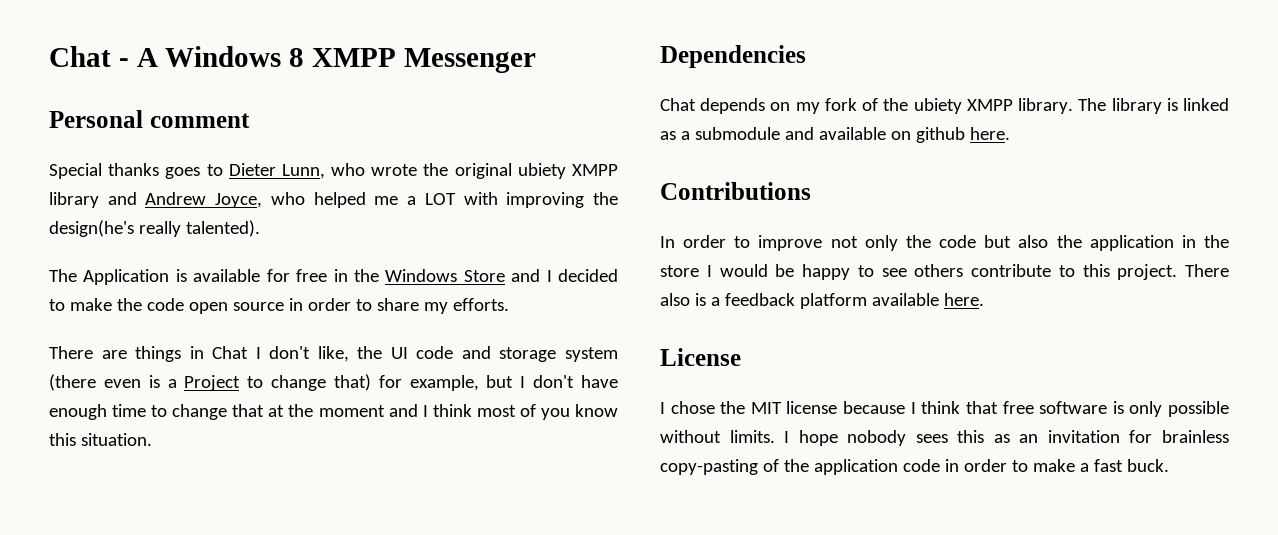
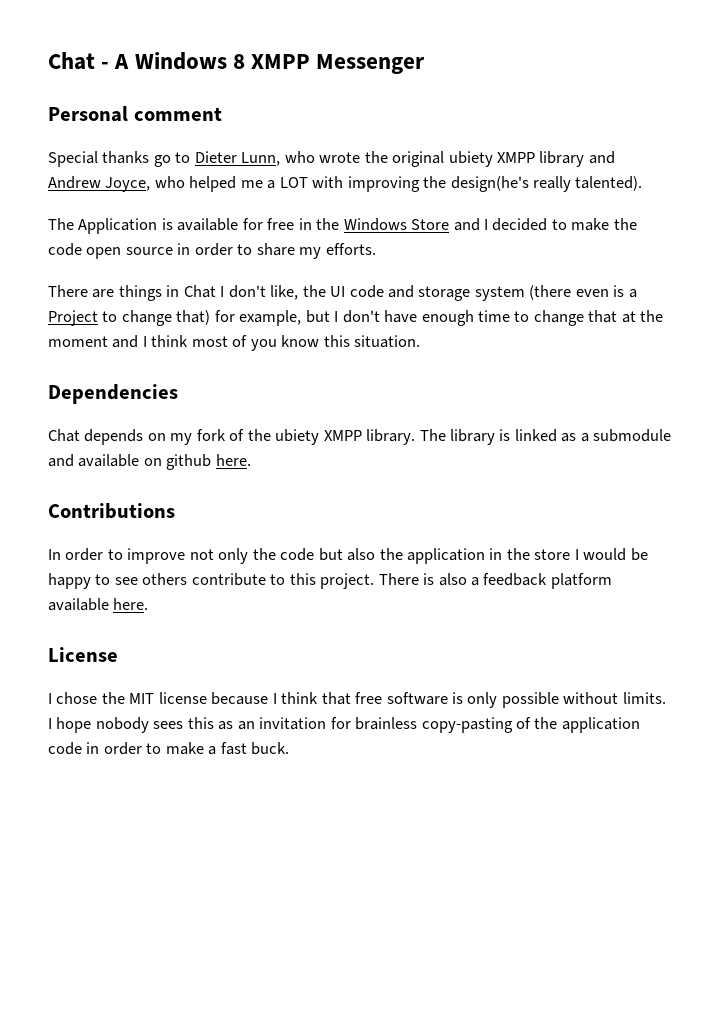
[165,167,201,179] goes -> [153,155,171,167] go
[660,293,706,306] also is -> [423,573,467,586] is also

